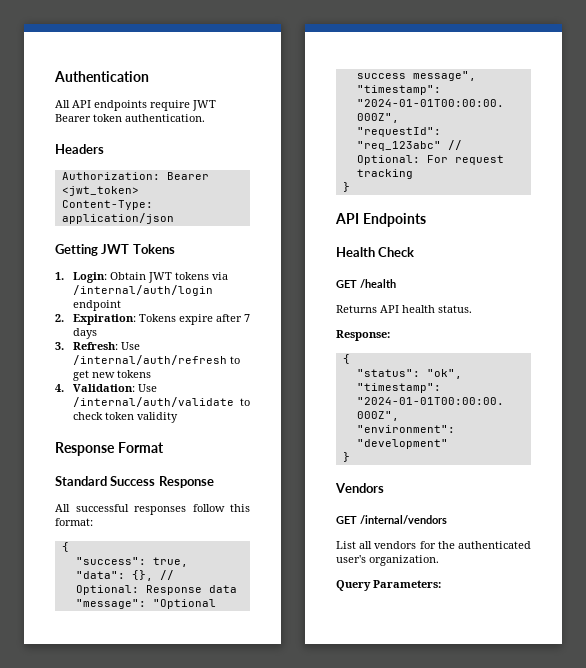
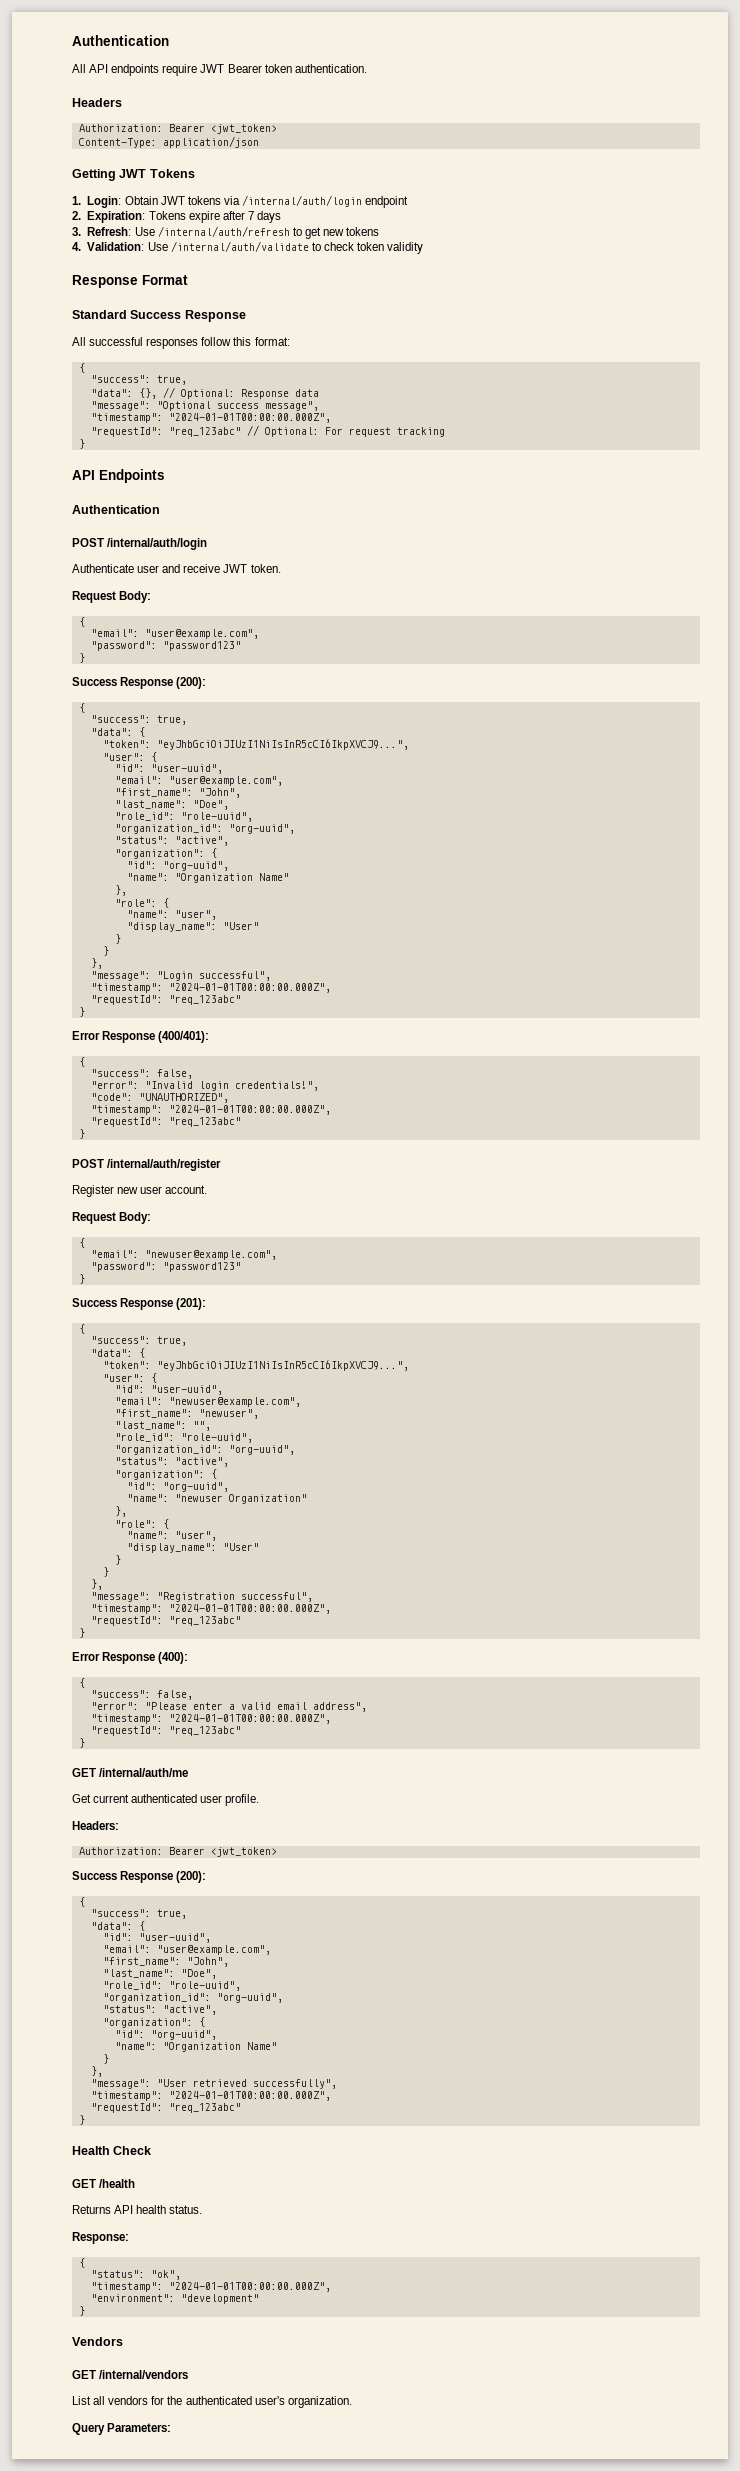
(426, 220) none -> [72,505,160,514] [72,538,208,550] [72,564,281,573] [72,591,152,603] [78,617,85,627] [90,629,259,639] [90,641,241,651] [78,653,85,663] [72,677,207,689] [78,703,85,713] [90,715,187,725] [90,727,145,737] [102,739,409,750] [102,752,157,762] [114,764,223,774] [114,776,283,786] [114,788,241,798] [114,800,229,810] [114,812,253,822] [114,824,295,834] [114,836,229,846] [114,848,217,859] [126,861,229,871] [126,873,289,883] [114,885,127,896] [114,898,169,908] [126,910,217,920] [126,922,259,932] [114,934,121,944] [102,946,109,956] [90,958,103,969] [90,971,271,981] [90,983,331,993] [90,995,241,1005] [78,1007,85,1017] [72,1031,210,1043] [78,1057,85,1067] [90,1069,193,1079] [90,1081,319,1091] [90,1093,229,1103] [90,1105,331,1115] [90,1117,241,1127] [78,1129,85,1139] [72,1159,222,1171] [72,1185,208,1197] [72,1212,152,1224] [78,1238,85,1248] [90,1250,277,1260] [90,1262,241,1272] [78,1274,85,1284] [72,1298,207,1310] [78,1324,85,1334] [90,1336,187,1346] [90,1348,145,1358] [102,1360,409,1371] [102,1373,157,1383] [114,1385,223,1395] [114,1397,301,1407] [114,1409,259,1419] [114,1421,211,1431] [114,1433,253,1443] [114,1445,295,1455] [114,1457,229,1467] [114,1469,217,1480] [126,1482,229,1492] [126,1494,307,1504] [114,1506,127,1517] [114,1519,169,1529] [126,1531,217,1541] [126,1543,259,1553] [114,1555,121,1565] [102,1567,109,1577] [90,1579,103,1590] [90,1592,313,1602] [90,1604,331,1614] [90,1616,241,1626] [78,1628,85,1638] [72,1652,189,1664] [78,1678,85,1688] [90,1690,193,1700] [90,1702,367,1712] [90,1714,331,1724] [90,1726,241,1736] [78,1738,85,1748] [72,1768,189,1777] [72,1794,260,1806] [72,1821,119,1830] [78,1847,277,1857] [72,1871,207,1883] [78,1897,85,1907] [90,1909,187,1919] [90,1921,145,1931] [102,1933,211,1943] [102,1945,271,1955] [102,1957,229,1967] [102,1969,217,1979] [102,1981,241,1991] [102,1993,283,2003] [102,2005,217,2015] [102,2017,205,2028] [114,2030,217,2040] [114,2042,277,2052] [102,2054,109,2064] [90,2066,103,2077] [90,2079,337,2089] [90,2091,331,2101] [90,2103,241,2113] [78,2115,85,2125] // Authentication // POST /internal/auth/login // Authenticate user and receive JWT token. // Request Body: // { // "email": "user@example.com", // "password": "password123" // } // Success Response (200): // { // "success": true, // "data": { // "token": "eyJhbGciOiJIUzI1NiIsInR5cCI6IkpXVCJ9...", // "user": { // "id": "user-uuid", // "email": "user@example.com", // "first_name": "John", // "last_name": "Doe", // "role_id": "role-uuid", // "organization_id": "org-uuid", // "status": "active", // "organization": { // "id": "org-uuid", // "name": "Organization Name" // }, // "role": { // "name": "user", // "display_name": "User" // } // } // }, // "message": "Login successful", // "timestamp": "2024-01-01T00:00:00.000Z", // "requestId": "req_123abc" // } // Error Response (400/401): // { // "success": false, // "error": "Invalid login credentials!", // "code": "UNAUTHORIZED", // "timestamp": "2024-01-01T00:00:00.000Z", // "requestId": "req_123abc" // } // POST /internal/auth/register // Register new user account. // Request Body: // { // "email": "newuser@example.com", // "password": "password123" // } // Success Response (201): // { // "success": true, // "data": { // "token": "eyJhbGciOiJIUzI1NiIsInR5cCI6IkpXVCJ9...", // "user": { // "id": "user-uuid", // "email": "newuser@example.com", // "first_name": "newuser", // "last_name": "", // "role_id": "role-uuid", // "organization_id": "org-uuid", // "status": "active", // "organization": { // "id": "org-uuid", // "name": "newuser Organization" // }, // "role": { // "name": "user", // "display_name": "User" // } // } // }, // "message": "Registration successful", // "timestamp": "2024-01-01T00:00:00.000Z", // "requestId": "req_123abc" // } // Error Response (400): // { // "success": false, // "error": "Please enter a valid email address", // "timestamp": "2024-01-01T00:00:00.000Z", // "requestId": "req_123abc" // } // GET /internal/auth/me // Get current authenticated user profile. // Headers: // Authorization: Bearer <jwt_token> // Success Response (200): // { // "success": true, // "data": { // "id": "user-uuid", // "email": "user@example.com", // "first_name": "John", // "last_name": "Doe", // "role_id": "role-uuid", // "organization_id": "org-uuid", // "status": "active", // "organization": { // "id": "org-uuid", // "name": "Organization Name" // } // }, // "message": "User retrieved successfully", // "timestamp": "2024-01-01T00:00:00.000Z", // "requestId": "req_123abc" // }

